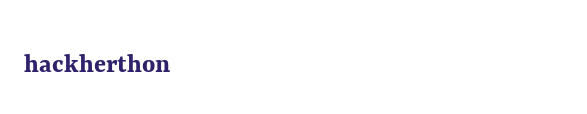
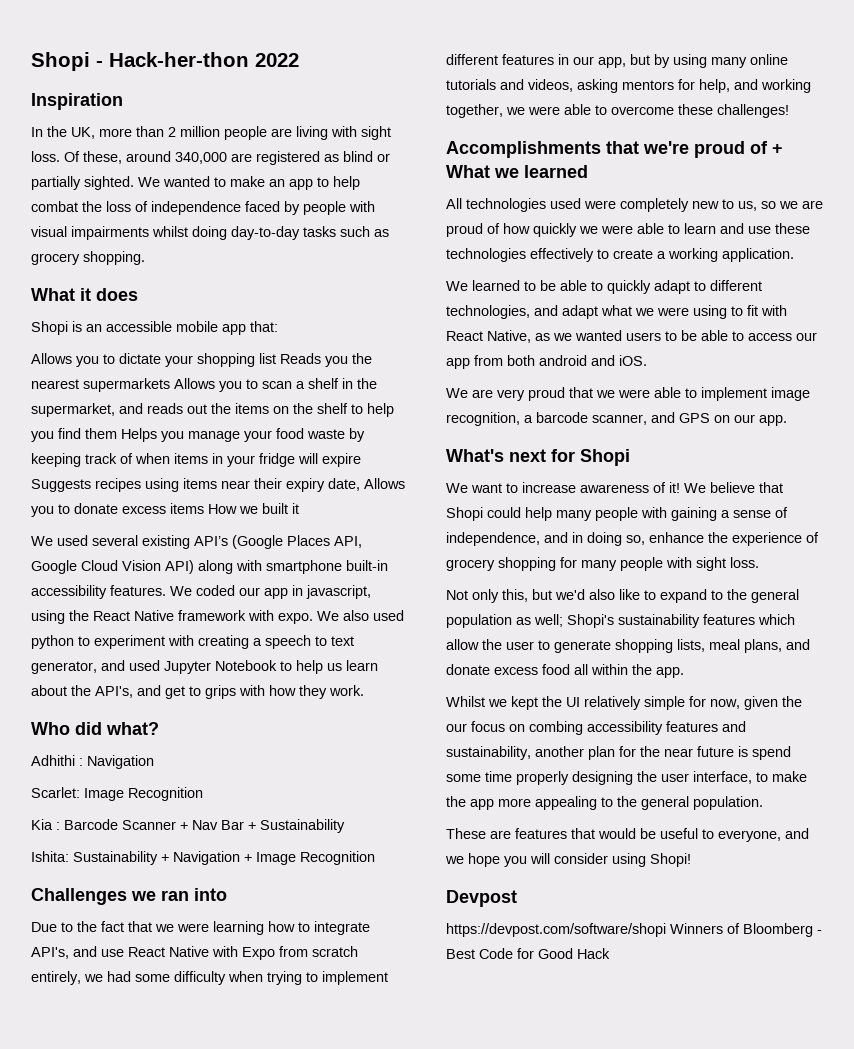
[24,54,170,72] hackherthon -> [31,52,299,71] [31,93,123,110] [31,126,391,140] [31,151,390,165] [31,176,360,190] [31,201,375,215] [31,226,389,240] [31,251,145,265] [31,288,138,301] [31,321,278,335] [31,353,372,367] [31,378,377,392] [31,403,394,417] [31,428,365,442] [31,453,361,467] [31,478,405,492] [31,503,299,517] [31,535,362,549] [31,560,388,574] [31,585,371,599] [31,610,404,624] [31,635,354,649] [31,660,378,674] [31,685,364,699] [31,722,159,735] [31,755,154,769] [31,787,203,801] [31,819,345,833] [31,851,375,865] [31,888,227,905] [31,921,370,935] [31,946,358,960] [31,971,388,985] [446,54,788,68] [446,79,811,93] [446,104,789,118] [446,141,783,158] [446,165,588,178] [446,198,823,212] [446,223,810,237] [446,248,794,262] [446,280,762,294] [446,305,787,319] [446,330,817,343] [446,355,647,369] [446,387,810,401] [446,412,787,426] [446,449,630,466] [446,482,783,493] [446,507,788,521] [446,532,819,546] [446,557,759,571] [446,589,799,603] [446,614,795,628] [446,639,810,653] [446,664,684,678] [446,696,802,710] [446,721,746,735] [446,746,791,760] [446,771,807,785] [446,796,763,810] [446,828,809,842] [445,853,691,867] [446,890,517,907] [446,923,822,937] [446,948,610,959] Shopi - Hack-her-thon 2022 // Inspiration // In the UK, more than 2 million people are living with sight loss. Of these, around 340,000 are registered as blind or partially sighted. We wanted to make an app to help combat the loss of independence faced by people with visual impairments whilst doing day-to-day tasks such as grocery shopping. // What it does // Shopi is an accessible mobile app that: // Allows you to dictate your shopping list Reads you the nearest supermarkets Allows you to scan a shelf in the supermarket, and reads out the items on the shelf to help you find them Helps you manage your food waste by keeping track of when items in your fridge will expire Suggests recipes using items near their expiry date, Allows you to donate excess items How we built it // We used several existing API’s (Google Places API, Google Cloud Vision API) along with smartphone built-in accessibility features. We coded our app in javascript, using the React Native framework with expo. We also used python to experiment with creating a speech to text generator, and used Jupyter Notebook to help us learn about the API's, and get to grips with how they work. // Who did what? // Adhithi : Navigation // Scarlet: Image Recognition // Kia : Barcode Scanner + Nav Bar + Sustainability // Ishita: Sustainability + Navigation + Image Recognition // Challenges we ran into // Due to the fact that we were learning how to integrate API's, and use React Native with Expo from scratch entirely, we had some difficulty when trying to implement different features in our app, but by using many online tutorials and videos, asking mentors for help, and working together, we were able to overcome these challenges! // Accomplishments that we're proud of + What we learned // All technologies used were completely new to us, so we are proud of how quickly we were able to learn and use these technologies effectively to create a working application. // We learned to be able to quickly adapt to different technologies, and adapt what we were using to fit with React Native, as we wanted users to be able to access our app from both android and iOS. // We are very proud that we were able to implement image recognition, a barcode scanner, and GPS on our app. // What's next for Shopi // We want to increase awareness of it! We believe that Shopi could help many people with gaining a sense of independence, and in doing so, enhance the experience of grocery shopping for many people with sight loss. // Not only this, but we'd also like to expand to the general population as well; Shopi's sustainability features which allow the user to generate shopping lists, meal plans, and donate excess food all within the app. // Whilst we kept the UI relatively simple for now, given the our focus on combing accessibility features and sustainability, another plan for the near future is spend some time properly designing the user interface, to make the app more appealing to the general population. // These are features that would be useful to everyone, and we hope you will consider using Shopi! // Devpost // https://devpost.com/software/shopi Winners of Bloomberg - Best Code for Good Hack

